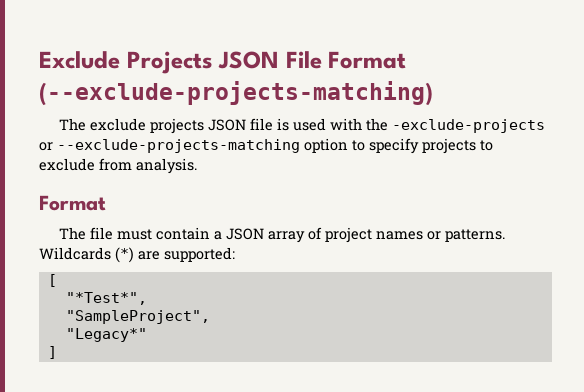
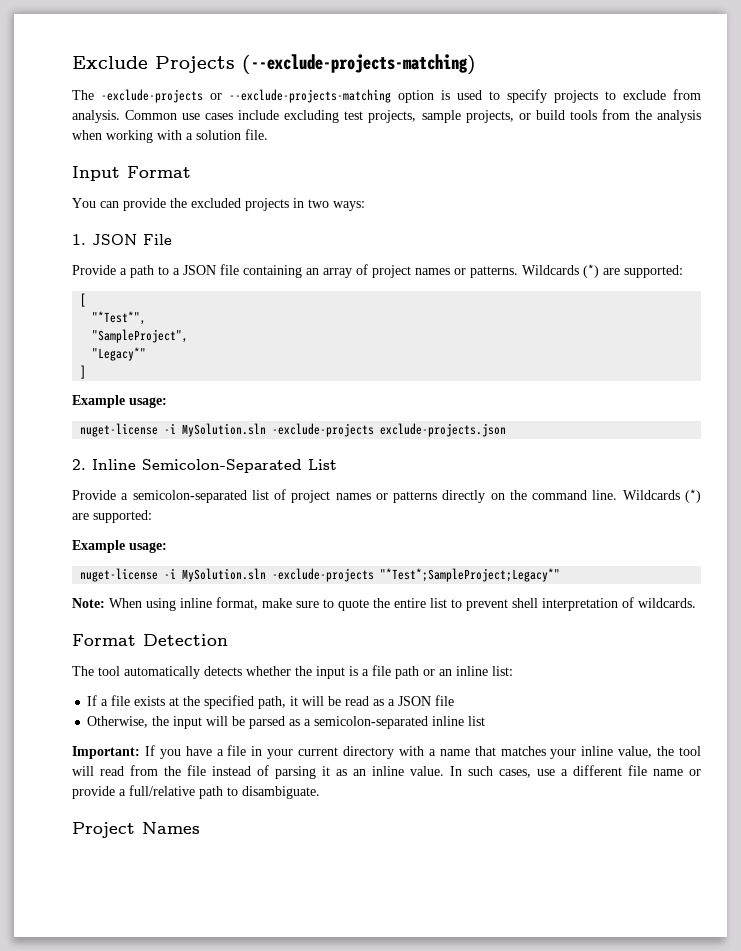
[218,51,407,69] JSON File Format -> (235, 64) none
[90,118,389,134] exclude projects JSON file is used with the -> (94, 95) none
(348, 145) none -> [441,90,482,100] is used
[39,195,106,211] [59,227,265,240] // Format // The file must contain a JSON -> [125,109,702,123] [72,129,268,143] [72,166,191,181] [72,198,365,211] [72,234,172,245] [72,264,319,278] Common use cases include excluding test projects, sample projects, or build tools from the analysis when working with a solution file. // Input Format // You can provide the excluded projects in two ways: // 1. JSON File // Provide a path to a JSON file containing an
(57, 352) none -> [72,395,167,408] [80,423,507,437] [72,459,337,473] [72,489,701,503] [72,510,152,523] [72,540,167,553] [80,568,561,582] [72,597,696,611] [72,634,228,646] [72,665,513,679] [87,695,455,709] [87,716,486,729] [72,745,702,759] [72,765,701,779] [72,785,320,799] [72,822,200,838] // Example usage: // nuget-license -i MySolution.sln -exclude-projects exclude-projects.json // 2. Inline Semicolon-Separated List // Provide a semicolon-separated list of project names or patterns directly on the command line. Wildcards (*) are supported: // Example usage: // nuget-license -i MySolution.sln -exclude-projects "*Test*;SampleProject;Legacy*" // Note: When using inline format, make sure to quote the entire list to prevent shell interpretation of wildcards. // Format Detection // The tool automatically detects whether the input is a file path or an inline list: // If a file exists at the specified path, it will be read as a JSON file // Otherwise, the input will be parsed as a semicolon-separated inline list // Important: If you have a file in your current directory with a name that matches your inline value, the tool will read from the file instead of parsing it as an inline value. In such cases, use a different file name or provide a full/relative path to disambiguate. // Project Names

